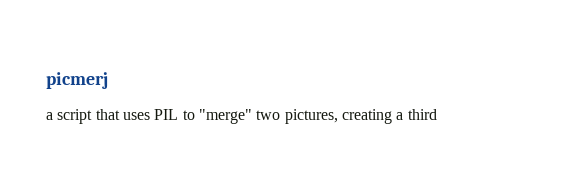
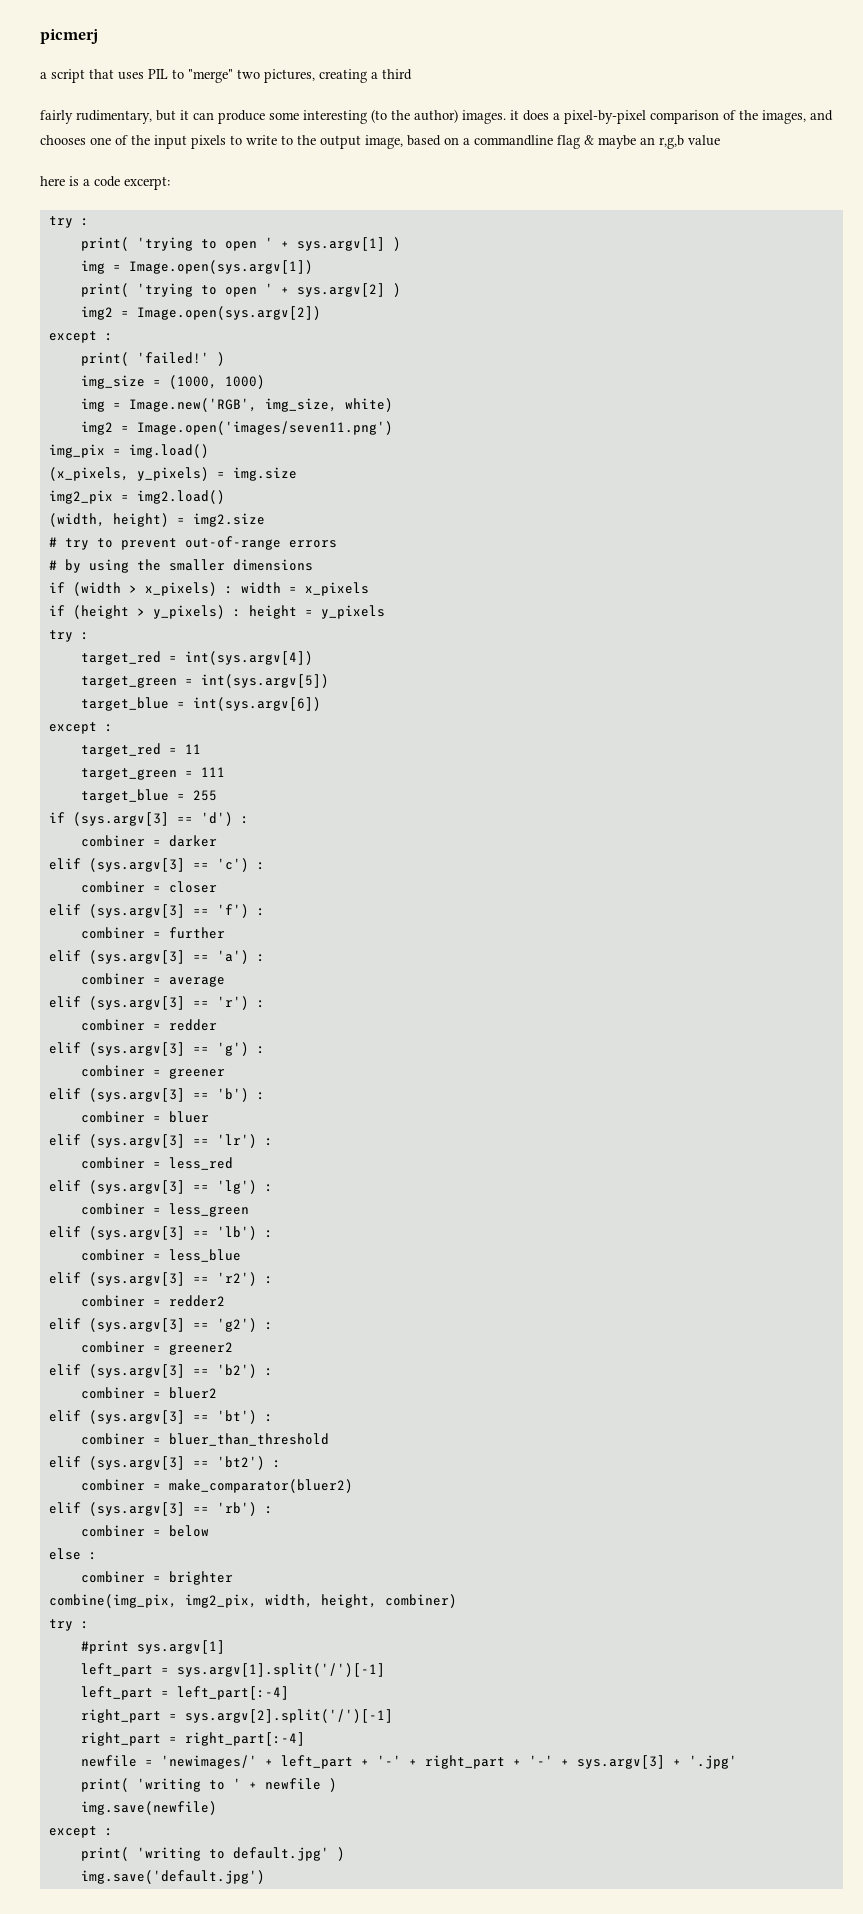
(437, 114) none -> [40,109,833,124] [40,135,720,149] [40,176,170,190] [48,216,89,228] [80,237,401,251] [80,260,313,274] [80,283,401,297] [80,306,321,320] [48,331,113,343] [80,352,225,366] [80,375,265,389] [80,398,393,412] [80,421,393,435] [48,444,209,458] [48,467,297,481] [48,490,225,504] [48,513,265,527] [48,536,337,550] [48,559,313,573] [48,582,369,596] [48,605,385,619] [48,630,89,642] [80,651,313,665] [80,674,329,688] [80,697,321,711] [48,722,113,734] [80,743,201,757] [80,767,225,780] [80,789,217,803] [48,812,249,826] [80,835,217,847] [48,858,265,872] [80,881,217,893] [48,904,265,918] [80,927,225,939] [48,950,265,964] [80,973,225,987] [48,996,265,1010] [80,1019,217,1031] [48,1042,265,1056] [80,1065,225,1079] [48,1088,265,1102] [80,1111,209,1123] [48,1134,273,1148] [80,1157,233,1170] [48,1180,273,1194] [80,1203,249,1217] [48,1226,273,1240] [80,1249,241,1262] [48,1272,273,1286] [80,1295,225,1307] [48,1318,273,1332] [80,1341,233,1355] [48,1364,273,1378] [80,1387,217,1399] [48,1410,273,1424] [80,1433,329,1446] [48,1456,281,1470] [80,1479,353,1493] [48,1502,273,1516] [80,1525,209,1537] [48,1548,97,1560] [80,1571,233,1585] [48,1594,457,1608] [48,1619,89,1631] [80,1640,225,1654] [80,1663,385,1677] [80,1686,289,1700] [80,1709,393,1723] [80,1732,305,1746] [80,1755,737,1769] [80,1778,337,1792] [80,1801,217,1815] [48,1826,113,1838] [80,1847,345,1861] [80,1870,265,1884] // fairly rudimentary, but it can produce some interesting (to the author) images. it does a pixel-by-pixel comparison of the images, and chooses one of the input pixels to write to the output image, based on a commandline flag & maybe an r,g,b value // here is a code excerpt: // try : // print( 'trying to open ' + sys.argv[1] ) // img = Image.open(sys.argv[1]) // print( 'trying to open ' + sys.argv[2] ) // img2 = Image.open(sys.argv[2]) // except : // print( 'failed!' ) // img_size = (1000, 1000) // img = Image.new('RGB', img_size, white) // img2 = Image.open('images/seven11.png') // img_pix = img.load() // (x_pixels, y_pixels) = img.size // img2_pix = img2.load() // (width, height) = img2.size // # try to prevent out-of-range errors // # by using the smaller dimensions // if (width > x_pixels) : width = x_pixels // if (height > y_pixels) : height = y_pixels // try : // target_red = int(sys.argv[4]) // target_green = int(sys.argv[5]) // target_blue = int(sys.argv[6]) // except : // target_red = 11 // target_green = 111 // target_blue = 255 // if (sys.argv[3] == 'd') : // combiner = darker // elif (sys.argv[3] == 'c') : // combiner = closer // elif (sys.argv[3] == 'f') : // combiner = further // elif (sys.argv[3] == 'a') : // combiner = average // elif (sys.argv[3] == 'r') : // combiner = redder // elif (sys.argv[3] == 'g') : // combiner = greener // elif (sys.argv[3] == 'b') : // combiner = bluer // elif (sys.argv[3] == 'lr') : // combiner = less_red // elif (sys.argv[3] == 'lg') : // combiner = less_green // elif (sys.argv[3] == 'lb') : // combiner = less_blue // elif (sys.argv[3] == 'r2') : // combiner = redder2 // elif (sys.argv[3] == 'g2') : // combiner = greener2 // elif (sys.argv[3] == 'b2') : // combiner = bluer2 // elif (sys.argv[3] == 'bt') : // combiner = bluer_than_threshold // elif (sys.argv[3] == 'bt2') : // combiner = make_comparator(bluer2) // elif (sys.argv[3] == 'rb') : // combiner = below // else : // combiner = brighter // combine(img_pix, img2_pix, width, height, combiner) // try : // #print sys.argv[1] // left_part = sys.argv[1].split('/')[-1] // left_part = left_part[:-4] // right_part = sys.argv[2].split('/')[-1] // right_part = right_part[:-4] // newfile = 'newimages/' + left_part + '-' + right_part + '-' + sys.argv[3] + '.jpg' // print( 'writing to ' + newfile ) // img.save(newfile) // except : // print( 'writing to default.jpg' ) // img.save('default.jpg')

